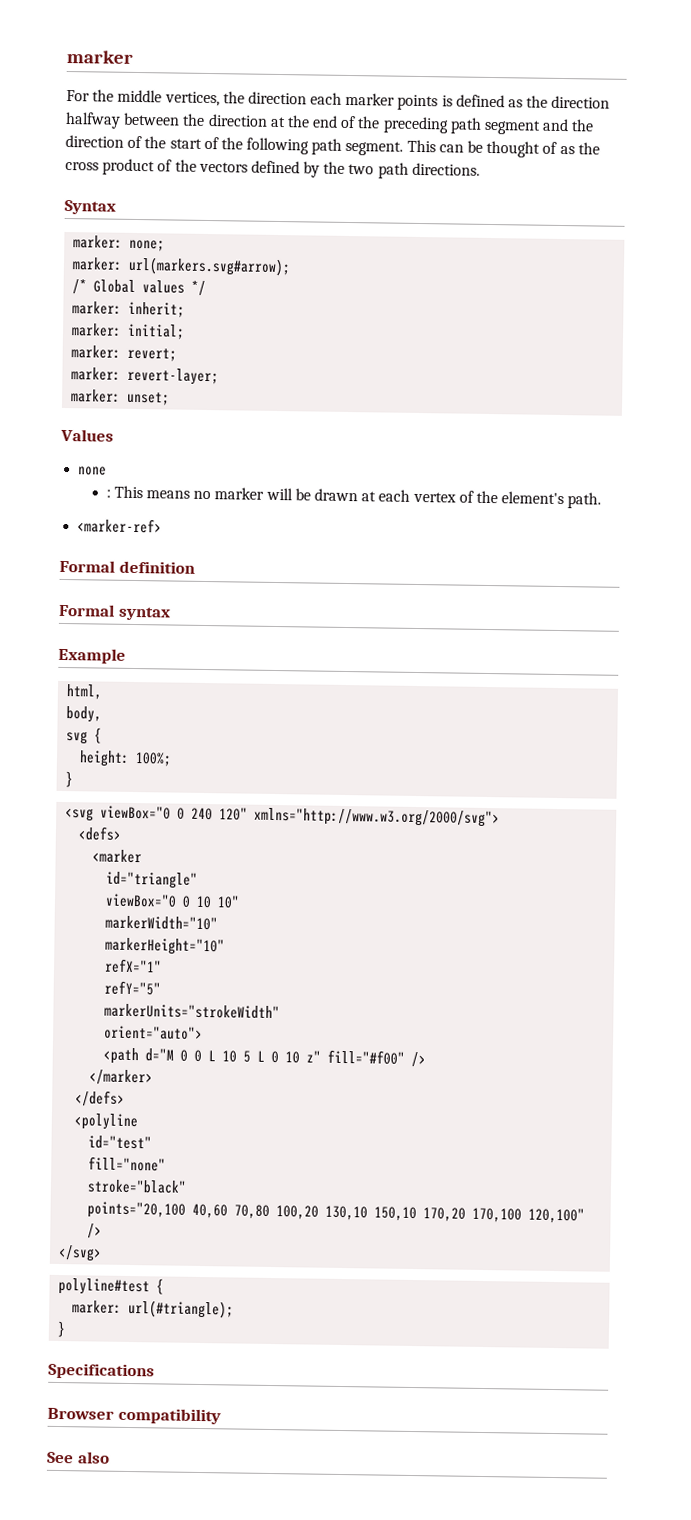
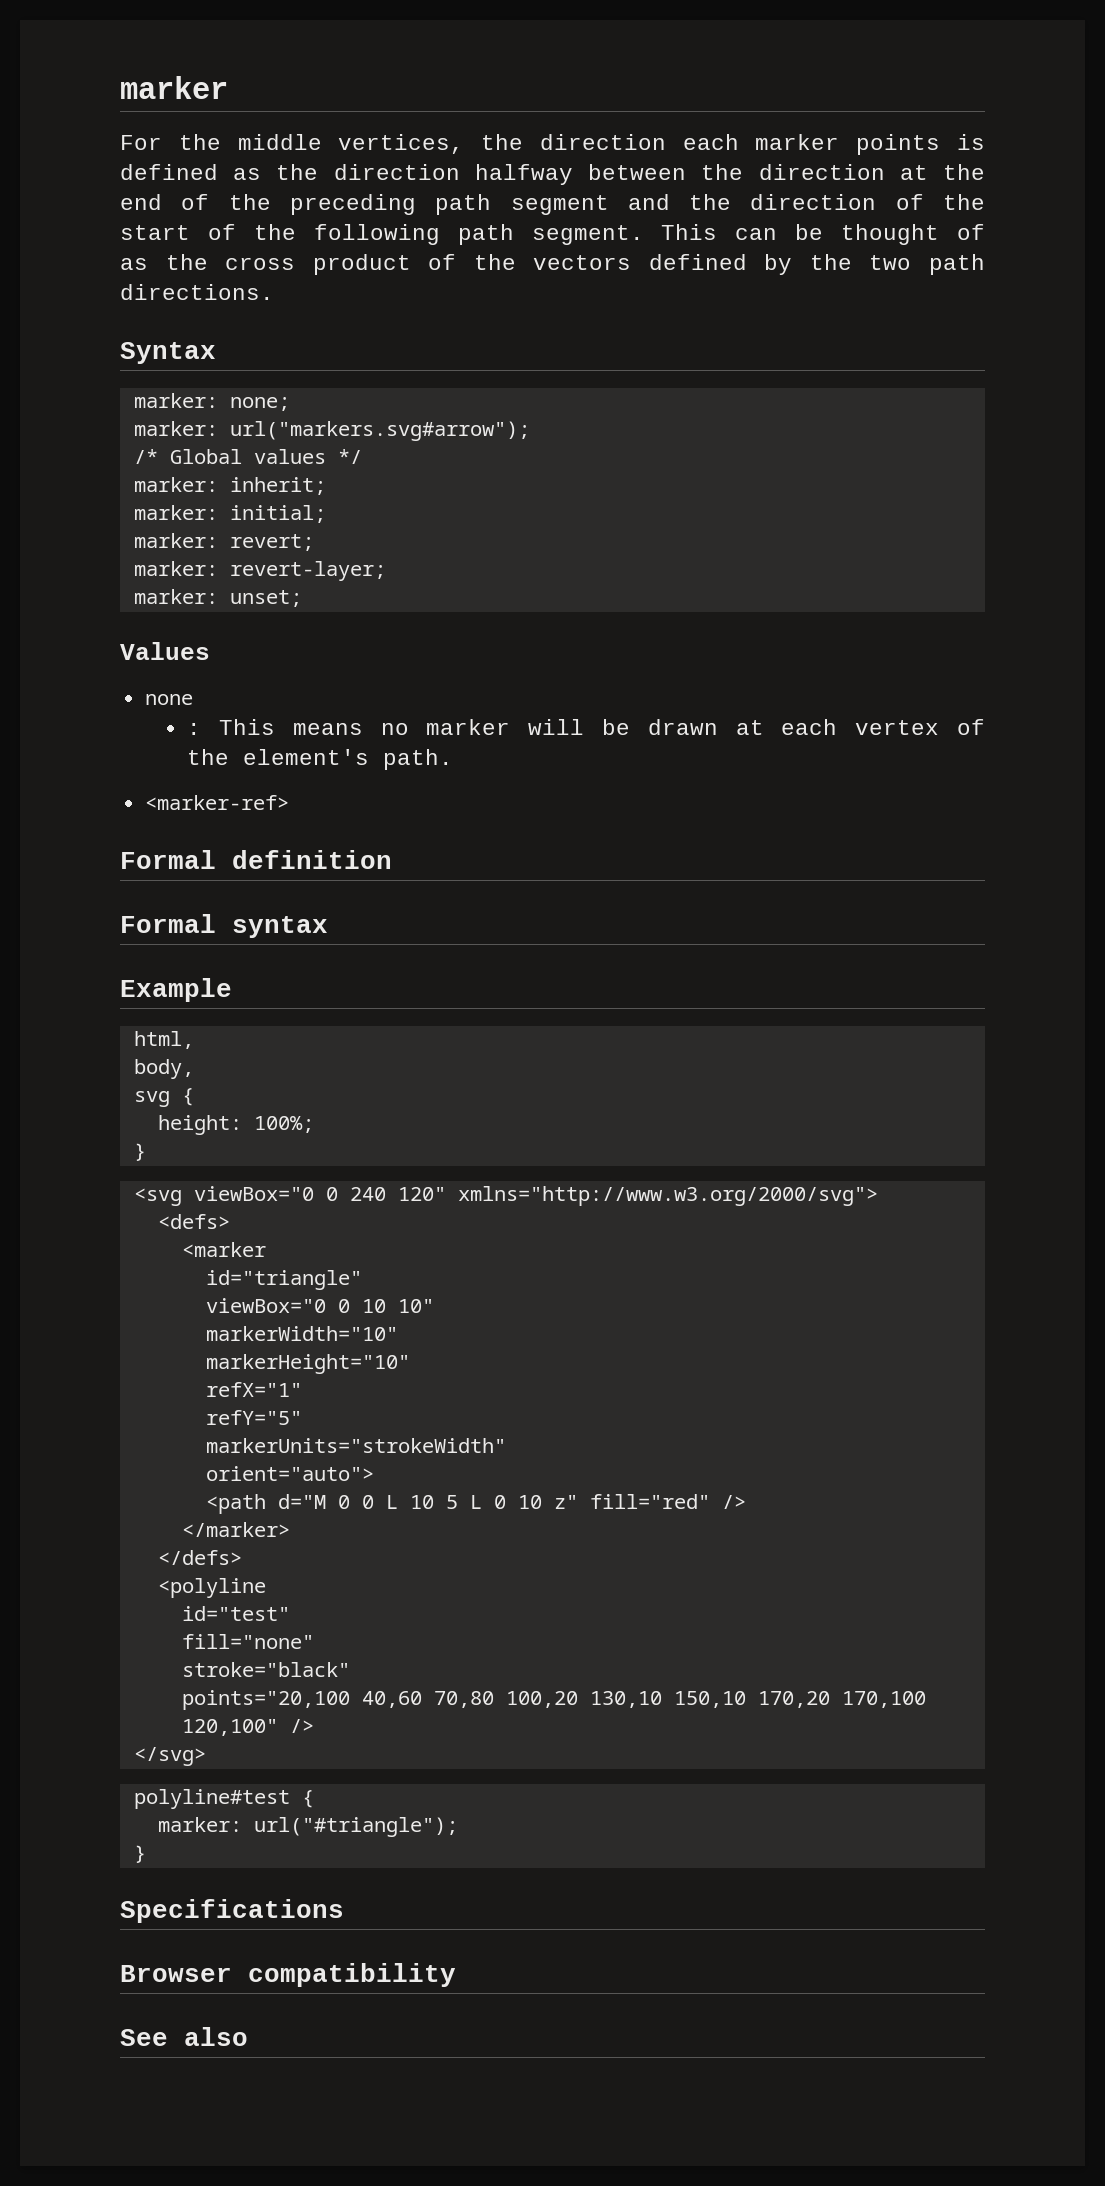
[128,256,292,277] url(markers.svg#arrow); -> [229,421,530,441] url("markers.svg#arrow");
[327,1049,406,1065] fill="#f00" -> [589,1494,710,1509] fill="red"
[128,1299,235,1319] url(#triangle); -> [253,1817,458,1837] url("#triangle");

